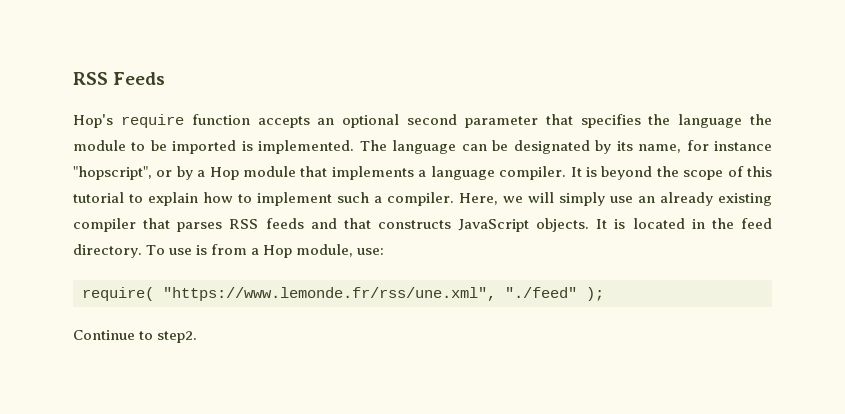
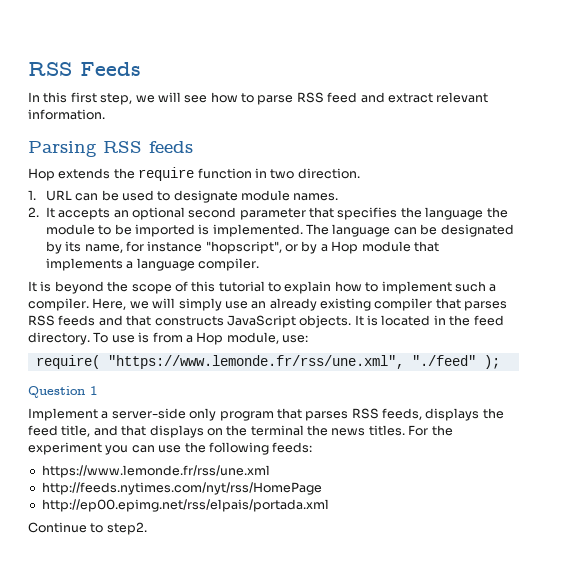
[73,114,250,128] Hop's require function -> [28,92,489,105] [28,109,105,120] [28,141,193,157] [28,167,360,181] [28,190,339,203] [28,207,55,218] In this first step, we will see how to parse RSS feed and extract relevant information. // Parsing RSS feeds // Hop extends the require function in two direction. // 1. URL can be used to designate module names. // 2. It
(567, 173) none -> (259, 264) //
(604, 294) none -> [28,386,97,398] [28,408,504,421] [28,425,453,438] [28,442,313,455] [41,465,270,478] [41,482,322,495] [41,499,329,512] // Question 1 // Implement a server-side only program that parses RSS feeds, displays the feed title, and that displays on the terminal the news titles. For the experiment you can use the following feeds: // https://www.lemonde.fr/rss/une.xml // http://feeds.nytimes.com/nyt/rss/HomePage // http://ep00.epimg.net/rss/elpais/portada.xml

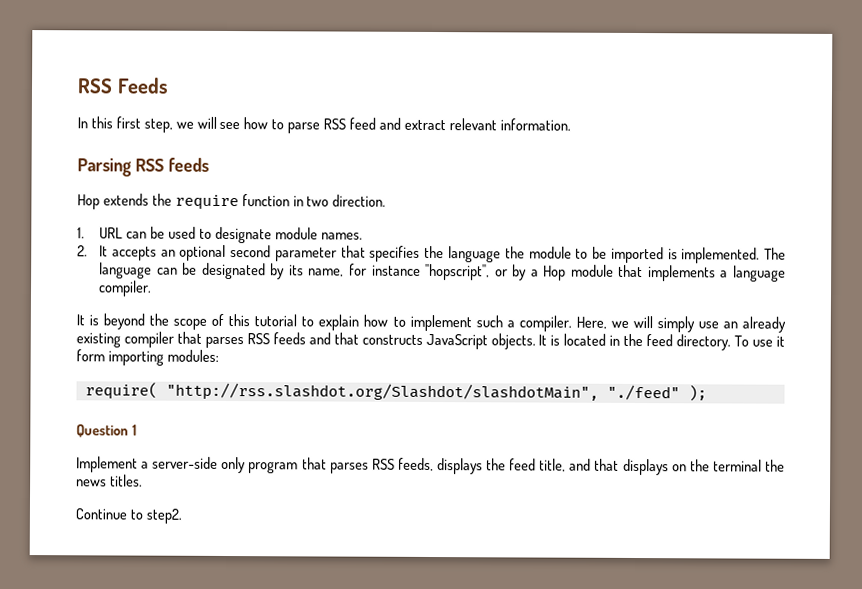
[138,332,308,345] is from a Hop module, use: -> [775,335,785,347] [76,349,219,366] it form importing modules:
[107,355,404,369] "https://www.lemonde.fr/rss/une.xml", -> [165,382,599,402] "http://rss.slashdot.org/Slashdot/slashdotMain",
[408,425,453,436] [28,442,313,455] [41,465,270,478] [41,482,322,495] [41,499,329,512] For the experiment you can use the following feeds: // https://www.lemonde.fr/rss/une.xml // http://feeds.nytimes.com/nyt/rss/HomePage // http://ep00.epimg.net/rss/elpais/portada.xml -> (143, 480) none

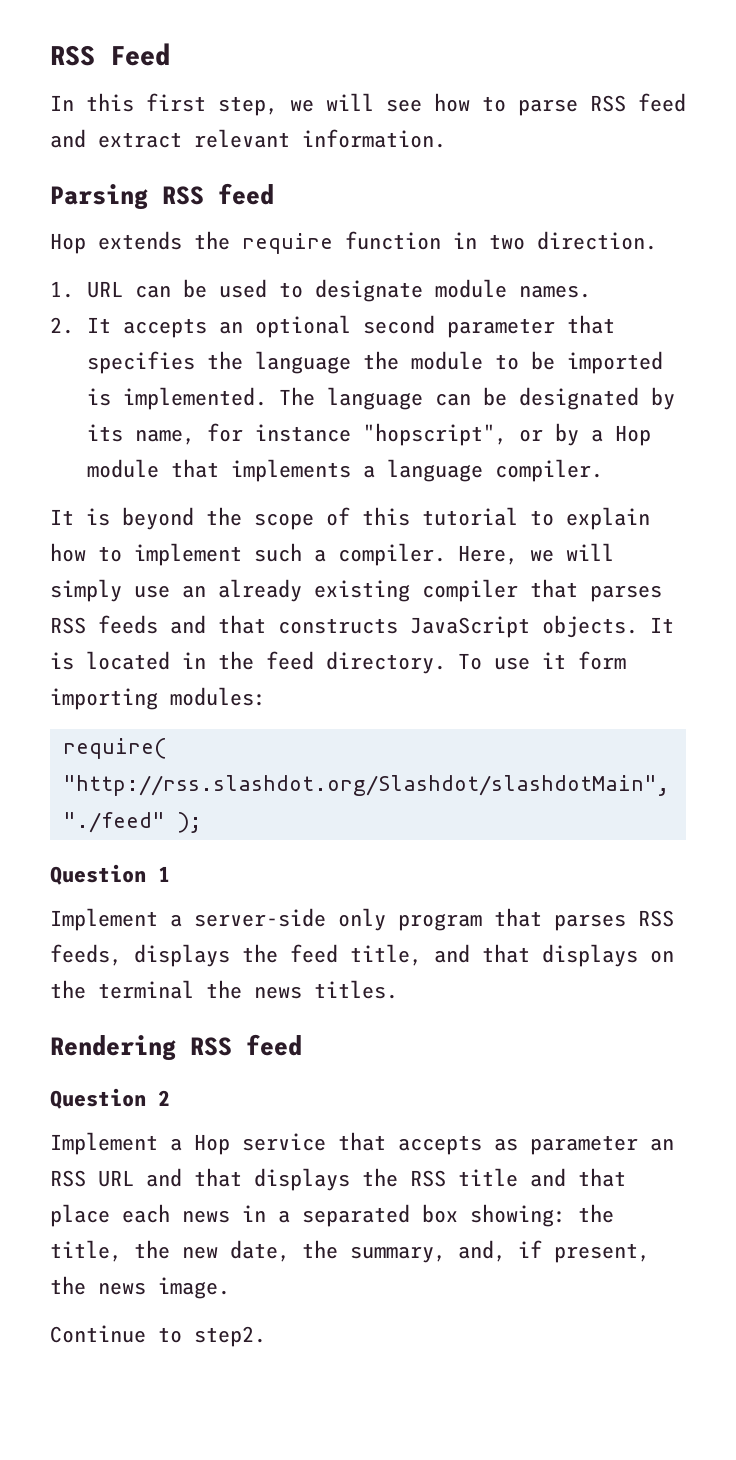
[77,77,168,94] RSS Feeds -> [50,43,170,66] RSS Feed
[167,157,209,172] feeds -> [218,183,274,205] feed
(143, 480) none -> [50,1034,302,1061] [50,1088,170,1109] [50,1132,674,1155] [50,1168,626,1191] [50,1204,614,1227] [50,1240,650,1263] [50,1276,230,1299] // Rendering RSS feed // Question 2 // Implement a Hop service that accepts as parameter an RSS URL and that displays the RSS title and that place each news in a separated box showing: the title, the new date, the summary, and, if present, the news image.

